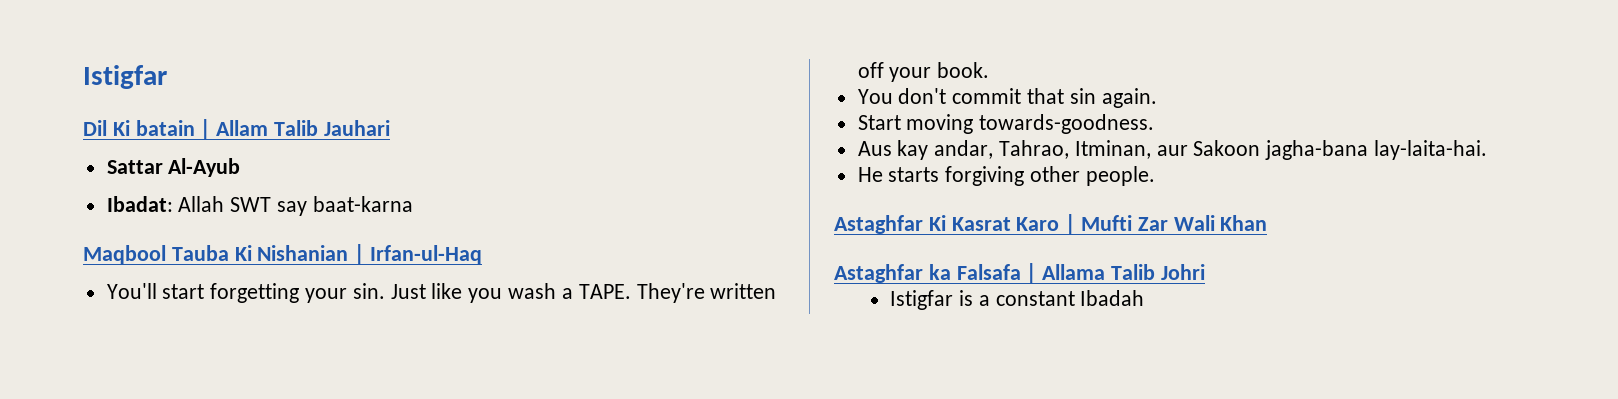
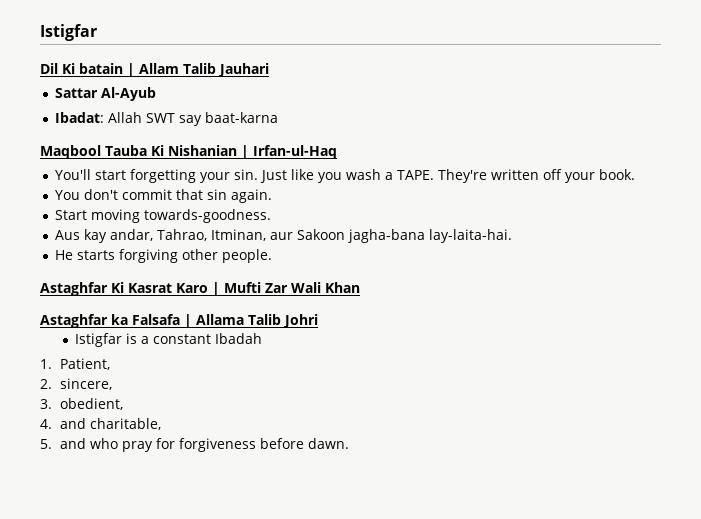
(1145, 298) none -> [40,358,111,370] [40,378,113,390] [40,398,124,410] [40,418,162,430] [40,438,350,452] // 1. Patient, // 2. sincere, // 3. obedient, // 4. and charitable, // 5. and who pray for forgiveness before dawn.

